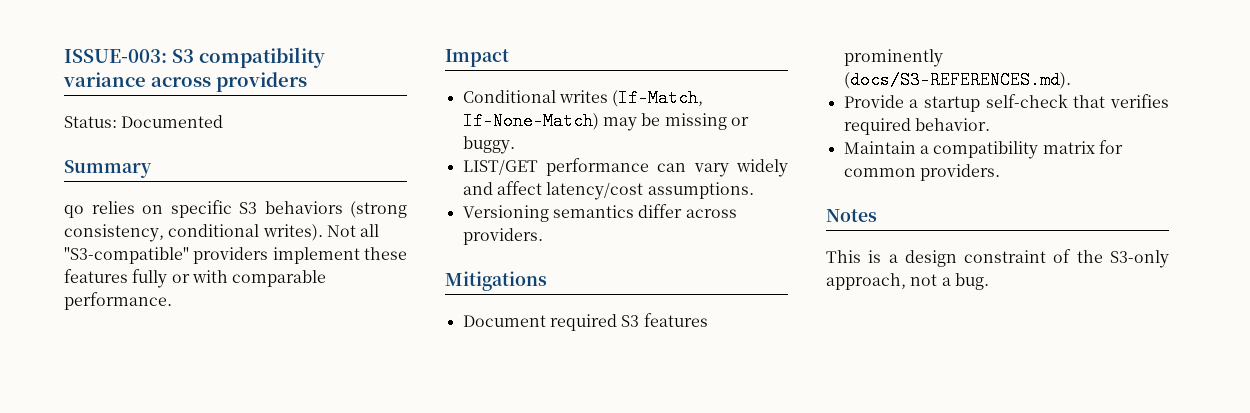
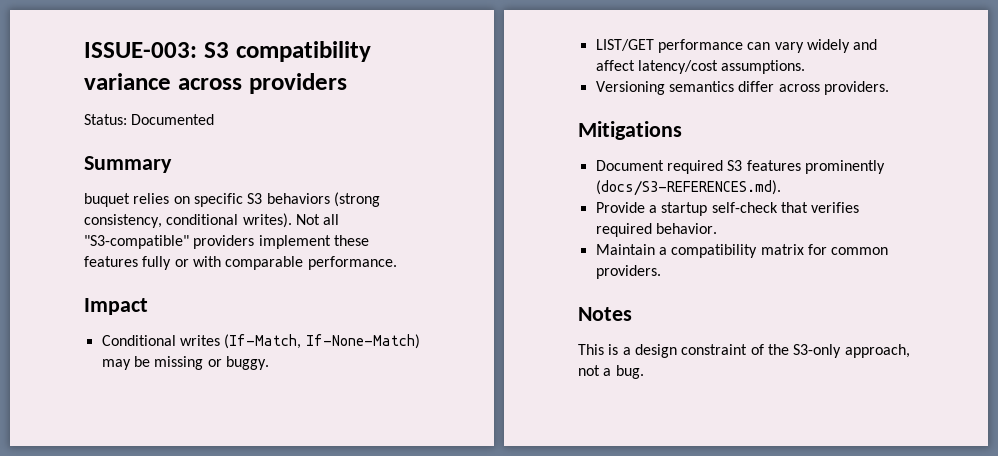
[64,205,84,218] qo -> [84,193,130,207] buquet

